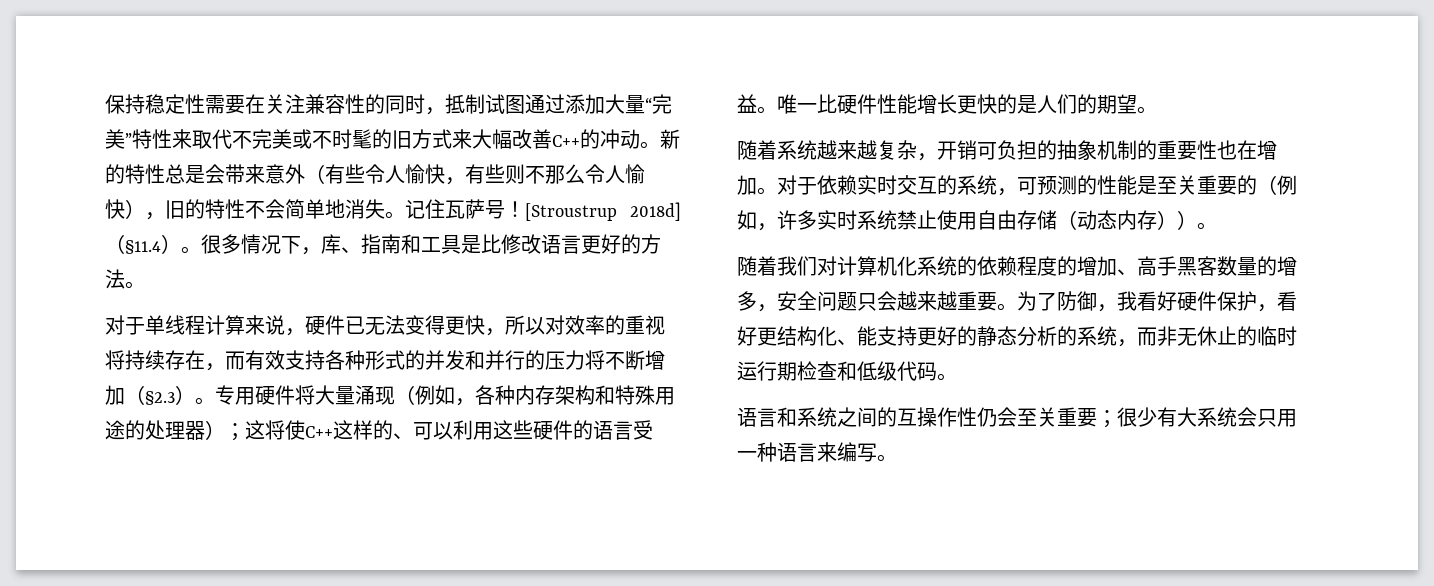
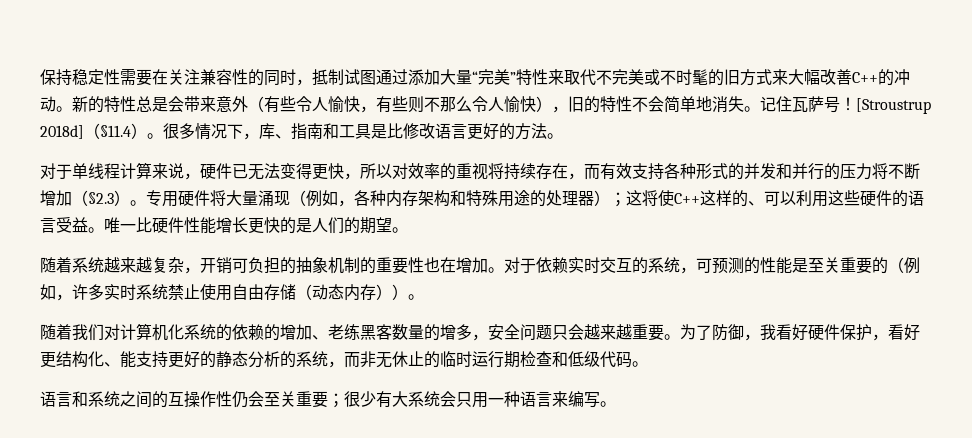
[1017,256,1057,276] 程度 -> (264, 332) none
[1137,256,1177,276] 高手 -> [328,324,360,340] 老练

